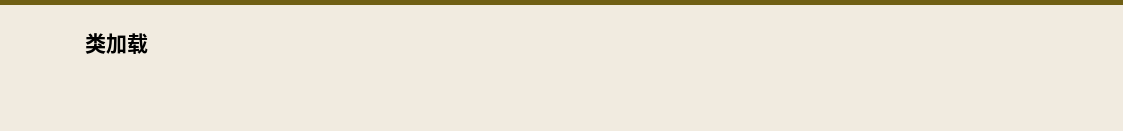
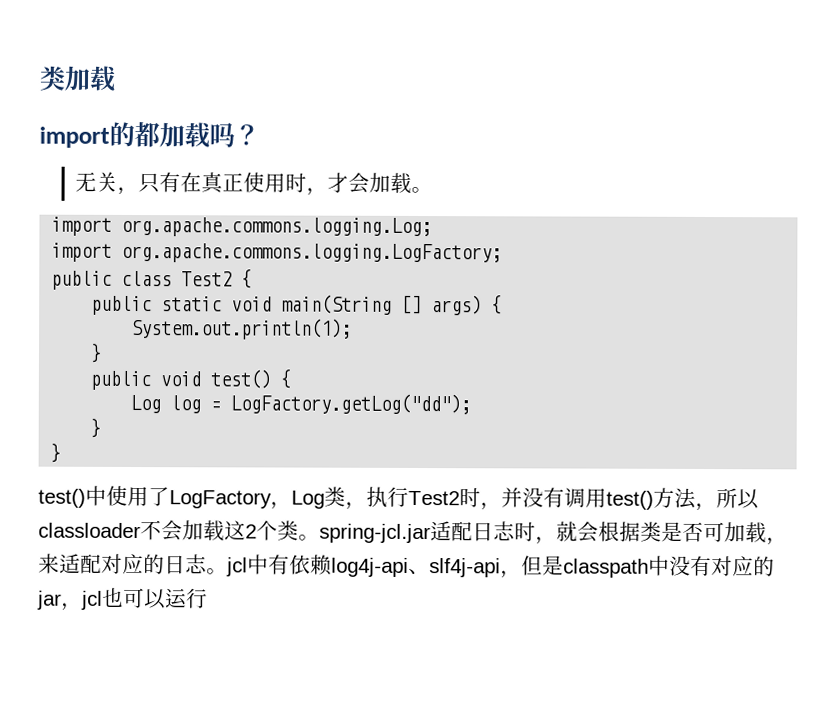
(148, 43) none -> [39,121,260,149] [74,171,433,196] [51,216,433,238] [51,242,503,264] [51,268,253,290] [91,294,503,316] [131,317,353,340] [90,342,103,363] [90,368,292,391] [130,393,472,415] [90,417,102,438] [50,442,62,463] [38,485,759,512] [38,520,788,546] [38,553,775,579] [37,587,208,611] // import的都加载吗？ // 无关，只有在真正使用时，才会加载。 // import org.apache.commons.logging.Log; // import org.apache.commons.logging.LogFactory; // public class Test2 { // public static void main(String [] args) { // System.out.println(1); // } // public void test() { // Log log = LogFactory.getLog("dd"); // } // } // test()中使用了LogFactory，Log类，执行Test2时，并没有调用test()方法，所以classloader不会加载这2个类。spring-jcl.jar适配日志时，就会根据类是否可加载，来适配对应的日志。jcl中有依赖log4j-api、slf4j-api，但是classpath中没有对应的jar，jcl也可以运行

